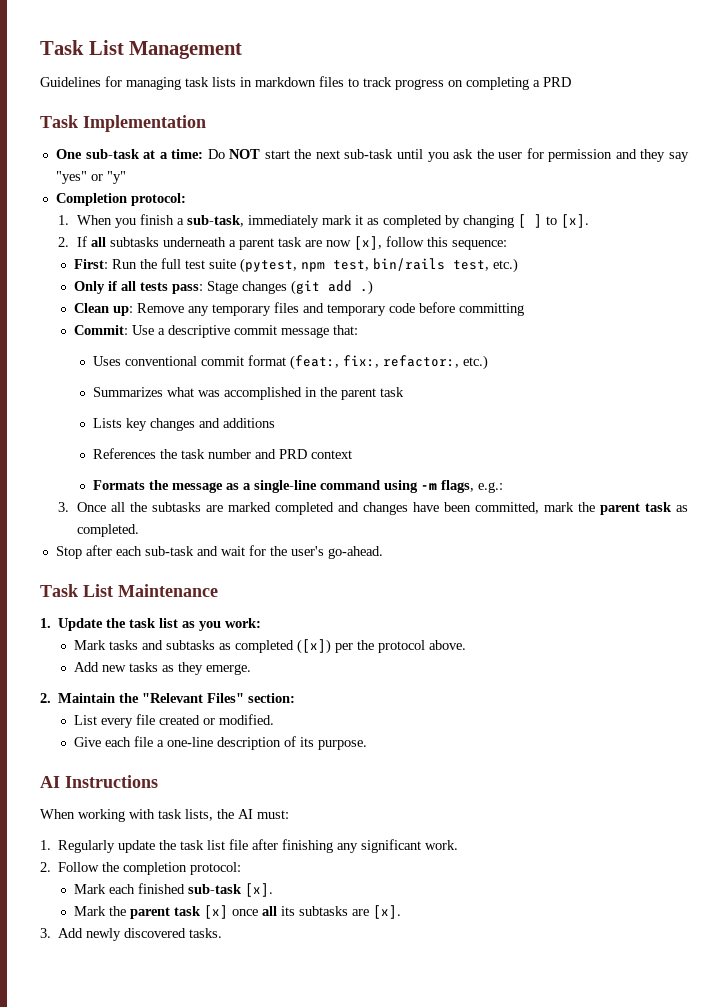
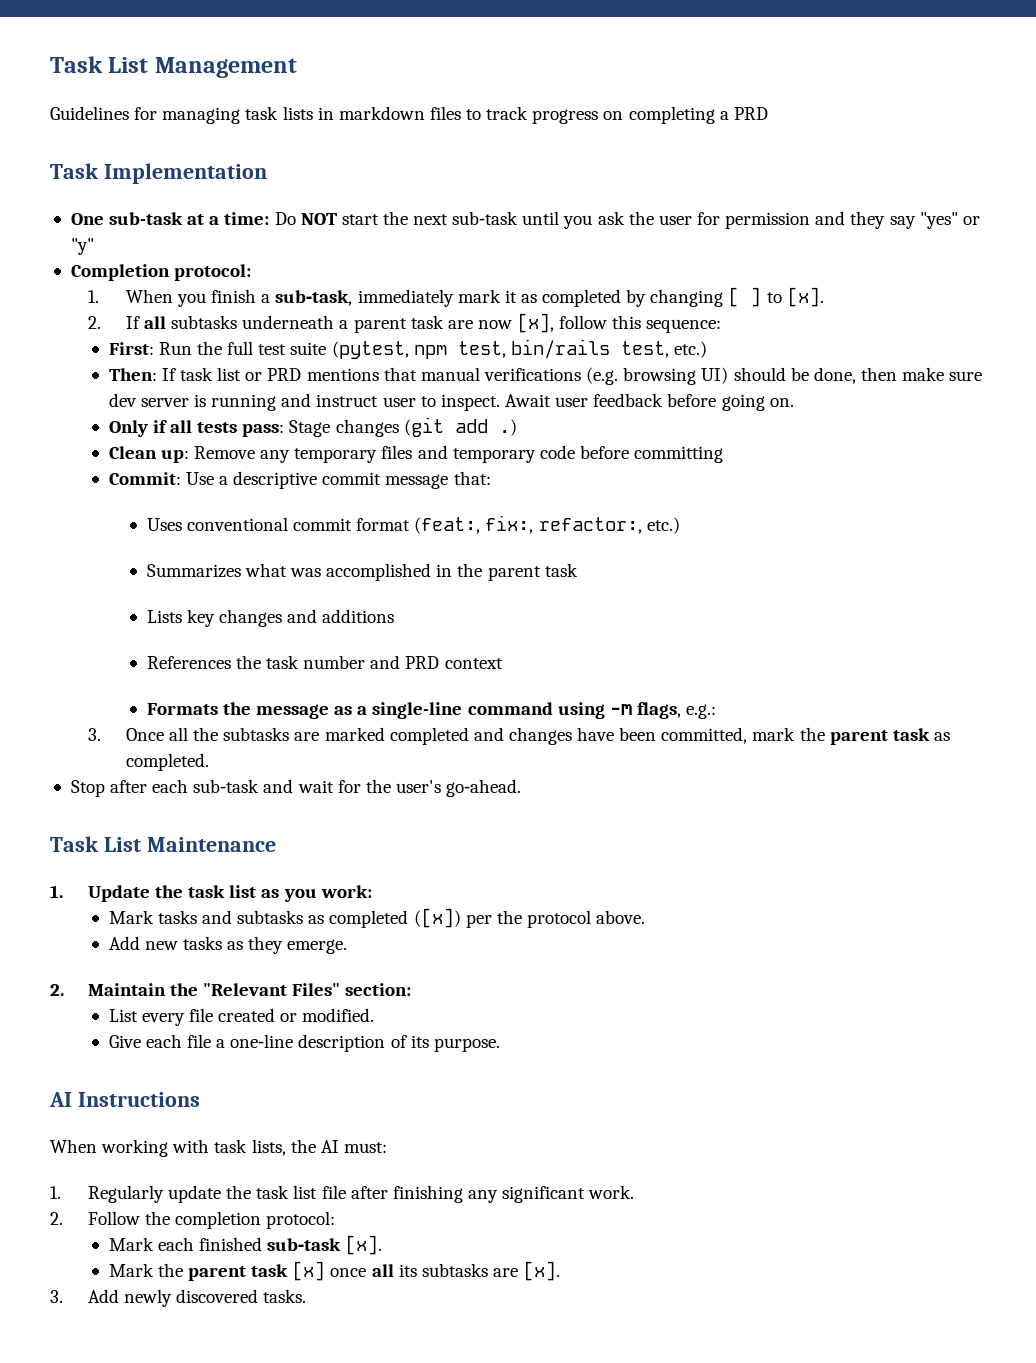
(519, 265) none -> [108,367,983,385] [108,393,794,411] // Then: If task list or PRD mentions that manual verifications (e.g. browsing UI) should be done, then make sure dev server is running and instruct user to inspect. Await user feedback before going on.

